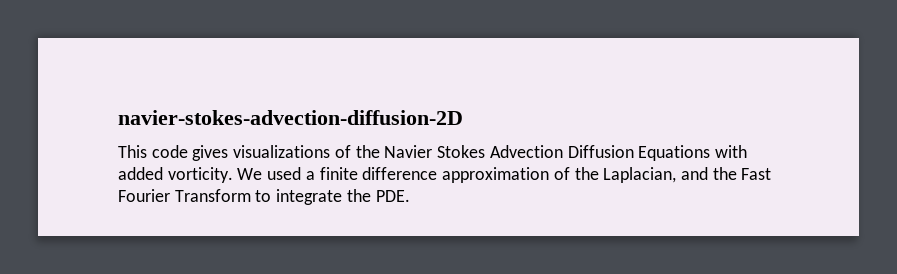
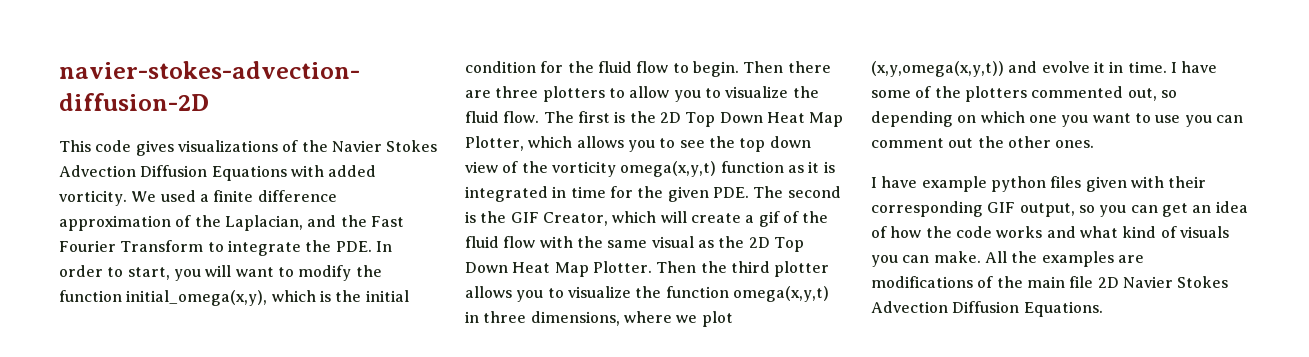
(410, 196) none -> [375,241,392,252] [59,265,382,281] [59,290,409,306] [465,61,831,77] [465,86,819,102] [465,111,844,127] [465,136,811,152] [465,161,835,177] [465,186,841,202] [465,211,829,227] [465,236,804,252] [465,261,830,277] [465,286,829,302] [465,311,733,327] [871,61,1218,77] [871,86,1177,102] [871,111,1243,127] [871,136,1095,148] [871,176,1207,192] [871,201,1248,217] [871,226,1229,238] [871,251,1144,267] [871,276,1229,288] [871,301,1103,317] In order to start, you will want to modify the function initial_omega(x,y), which is the initial condition for the fluid flow to begin. Then there are three plotters to allow you to visualize the fluid flow. The first is the 2D Top Down Heat Map Plotter, which allows you to see the top down view of the vorticity omega(x,y,t) function as it is integrated in time for the given PDE. The second is the GIF Creator, which will create a gif of the fluid flow with the same visual as the 2D Top Down Heat Map Plotter. Then the third plotter allows you to visualize the function omega(x,y,t) in three dimensions, where we plot (x,y,omega(x,y,t)) and evolve it in time. I have some of the plotters commented out, so depending on which one you want to use you can comment out the other ones. // I have example python files given with their corresponding GIF output, so you can get an idea of how the code works and what kind of visuals you can make. All the examples are modifications of the main file 2D Navier Stokes Advection Diffusion Equations.

